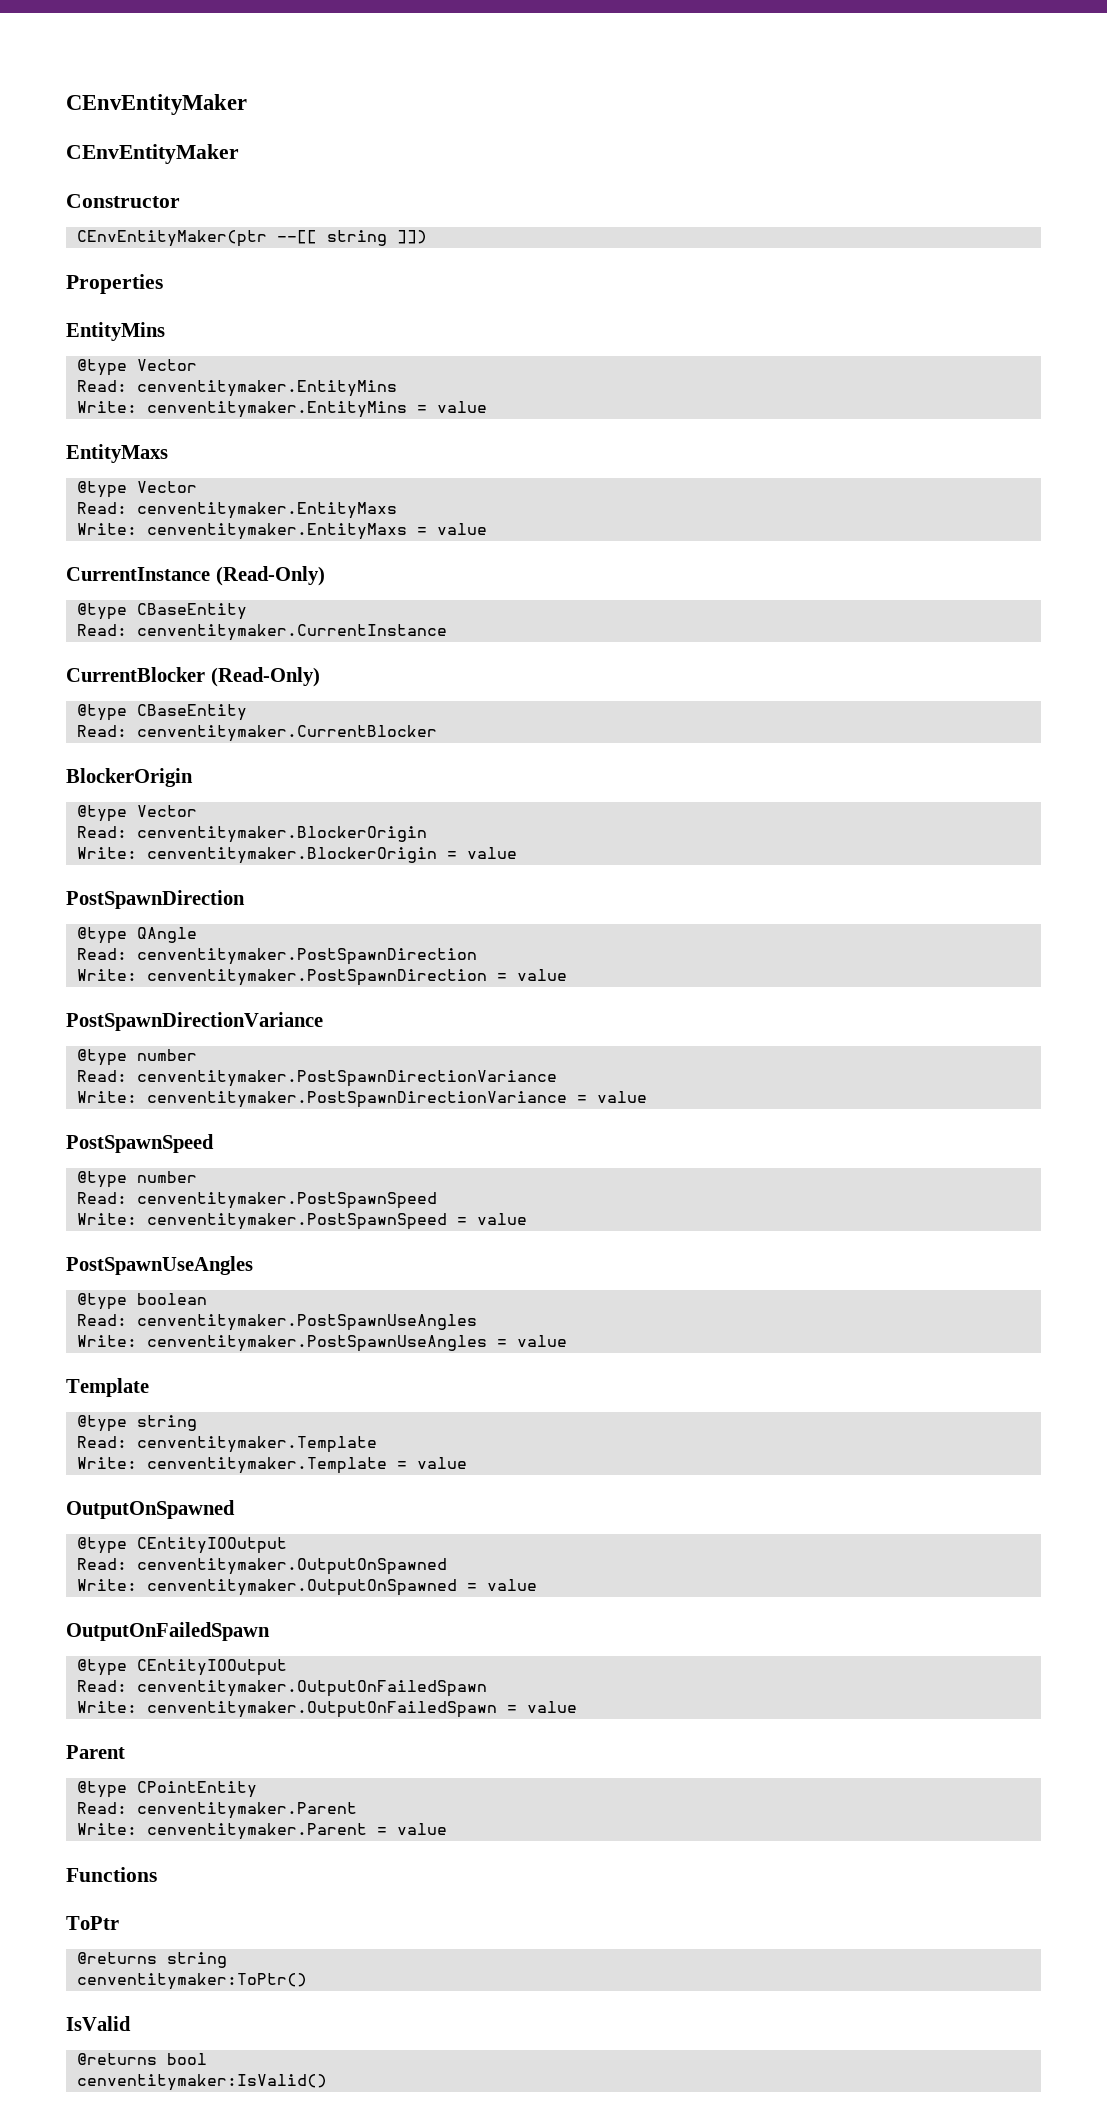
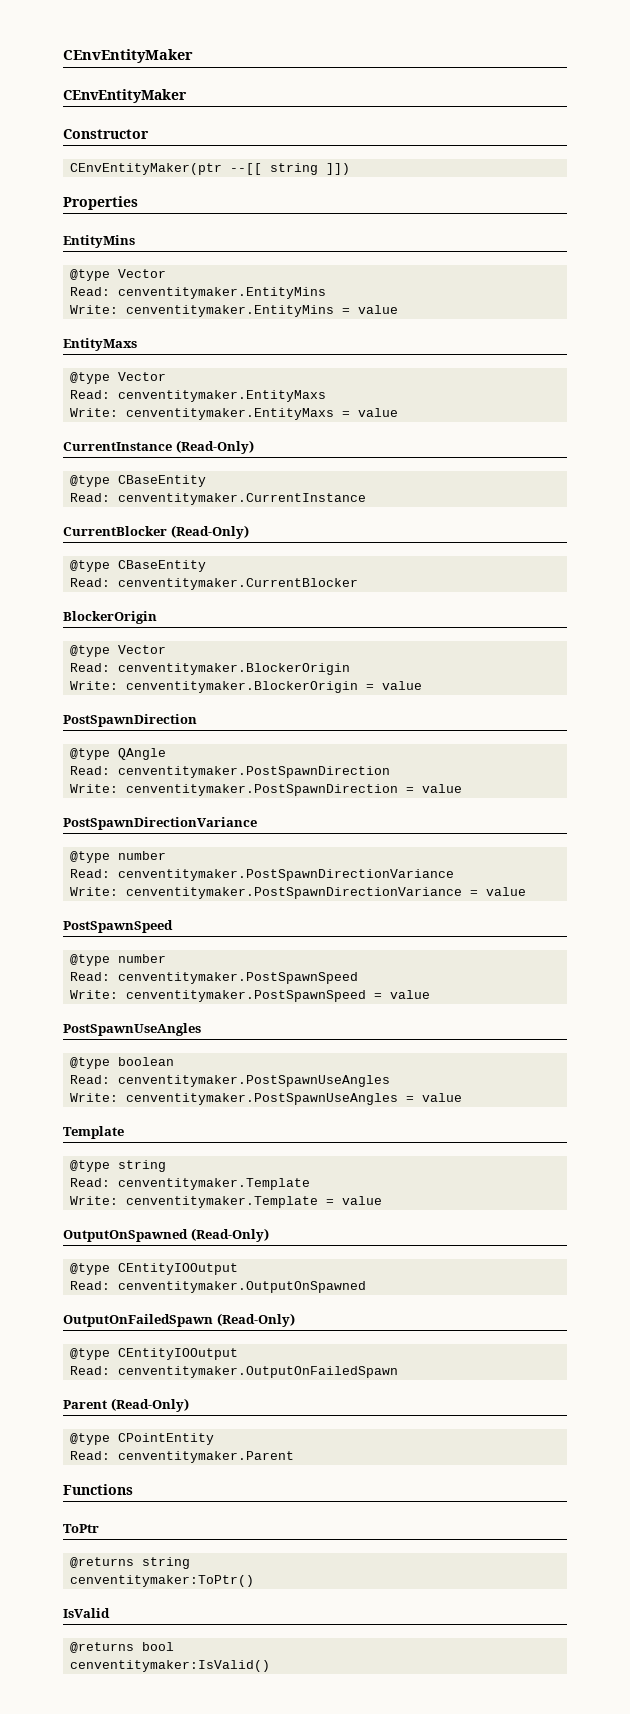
(235, 1509) none -> [190,1228,269,1242] (Read-Only)
[77,1579,538,1596] // Write: cenventitymaker.OutputOnSpawned = value -> (367, 1287) none
(270, 1631) none -> [216,1313,295,1327] (Read-Only)
[77,1701,578,1718] // Write: cenventitymaker.OutputOnFailedSpawn = value -> (399, 1372) none
(125, 1752) none -> [110,1398,189,1412] (Read-Only)
[77,1823,448,1840] // Write: cenventitymaker.Parent = value -> (295, 1457) none

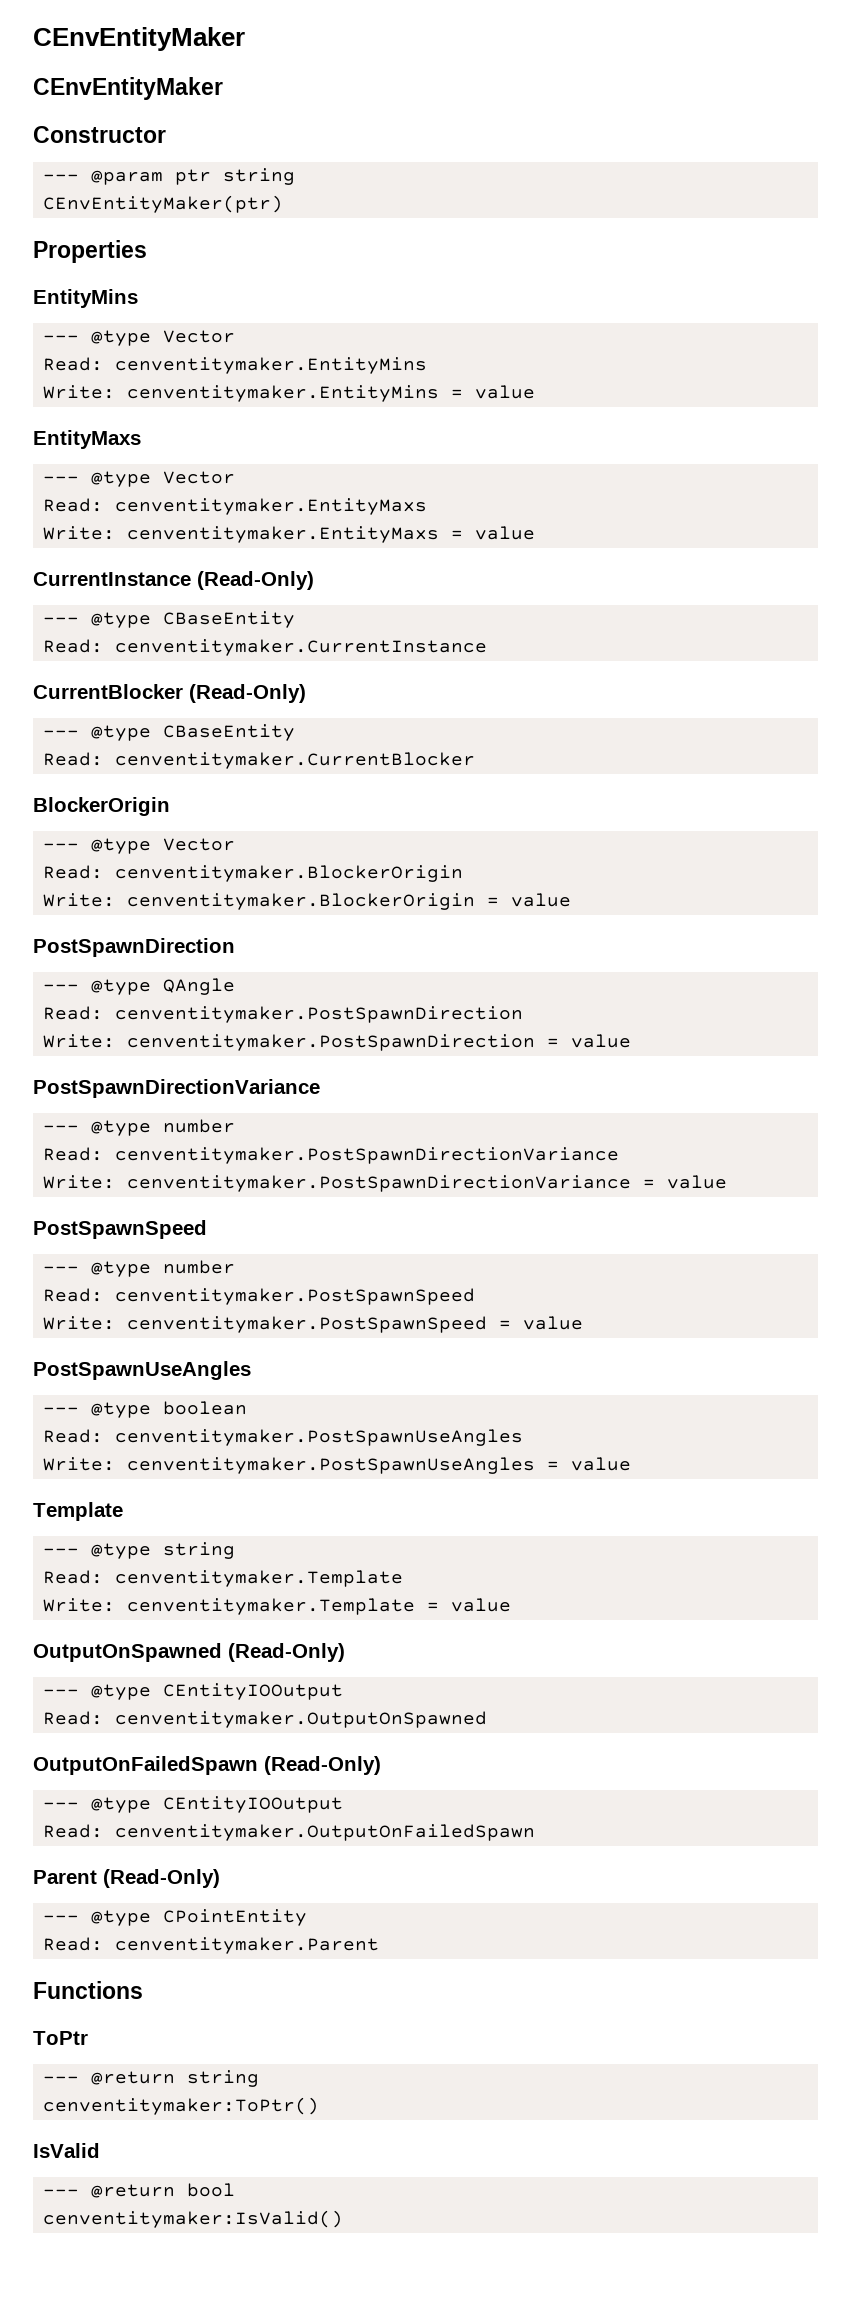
[70,163,351,175] CEnvEntityMaker(ptr --[[ string ]]) -> [42,168,295,185] [42,195,283,213] --- @param ptr string // CEnvEntityMaker(ptr)
(135, 241) none -> [42,335,79,342] ---
(137, 344) none -> [42,476,79,483] ---
(254, 447) none -> [42,617,79,624] ---
(249, 532) none -> [42,730,79,737] ---
(157, 617) none -> [42,843,79,850] ---
(197, 720) none -> [42,984,79,991] ---
(257, 823) none -> [42,1125,79,1132] ---
(173, 926) none -> [42,1266,79,1273] ---
(201, 1029) none -> [42,1407,79,1414] ---
(124, 1132) none -> [42,1548,79,1555] ---
(269, 1235) none -> [42,1689,79,1696] ---
(295, 1320) none -> [42,1802,79,1809] ---
(189, 1405) none -> [42,1915,79,1922] ---
[70,1557,135,1568] @returns -> [42,2071,175,2085] --- @return
[70,1642,135,1653] @returns -> [42,2184,175,2198] --- @return

